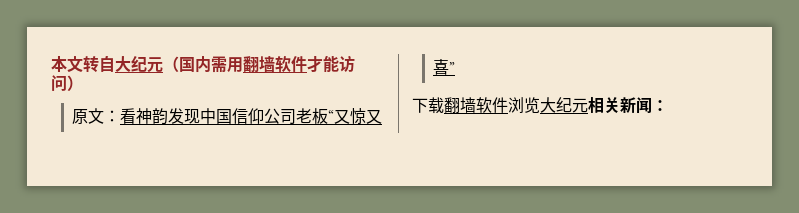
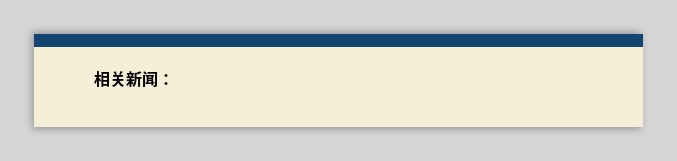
[51,55,355,73] [51,75,83,91] [72,108,383,125] [433,59,456,75] [412,97,588,114] 本文转自大纪元（国内需用翻墙软件才能访问） // 原文：看神韵发现中国信仰公司老板“又惊又喜” // 下载翻墙软件浏览大纪元 -> (94, 79) none

